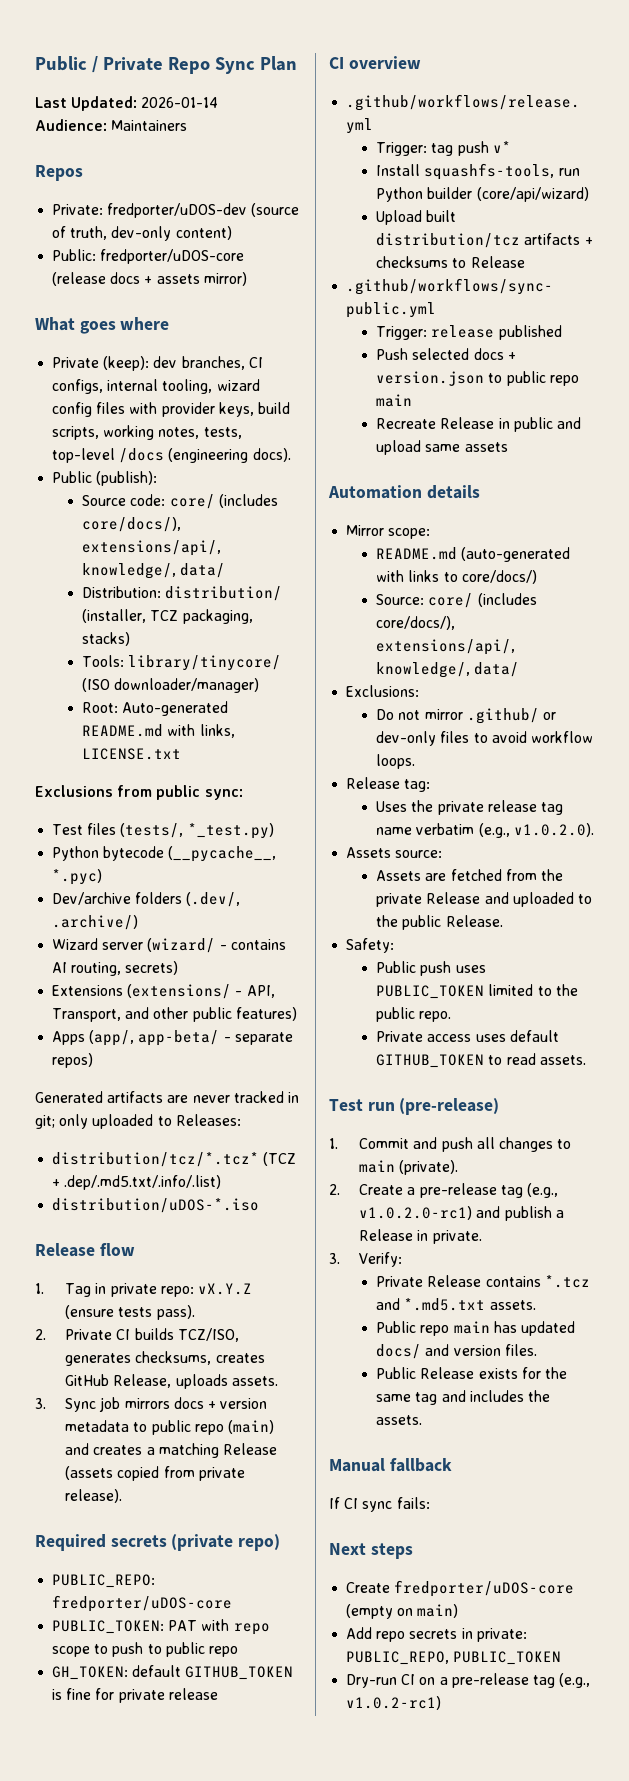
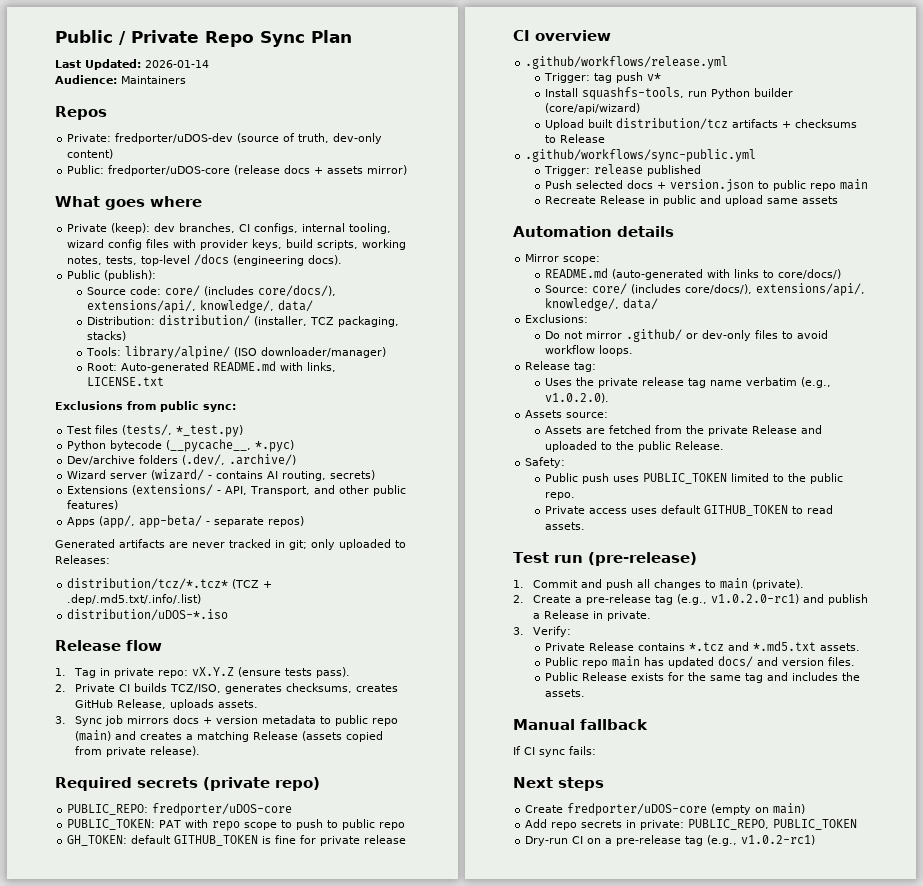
[128,655,282,671] library/tinycore/ -> [124,346,230,359] library/alpine/

